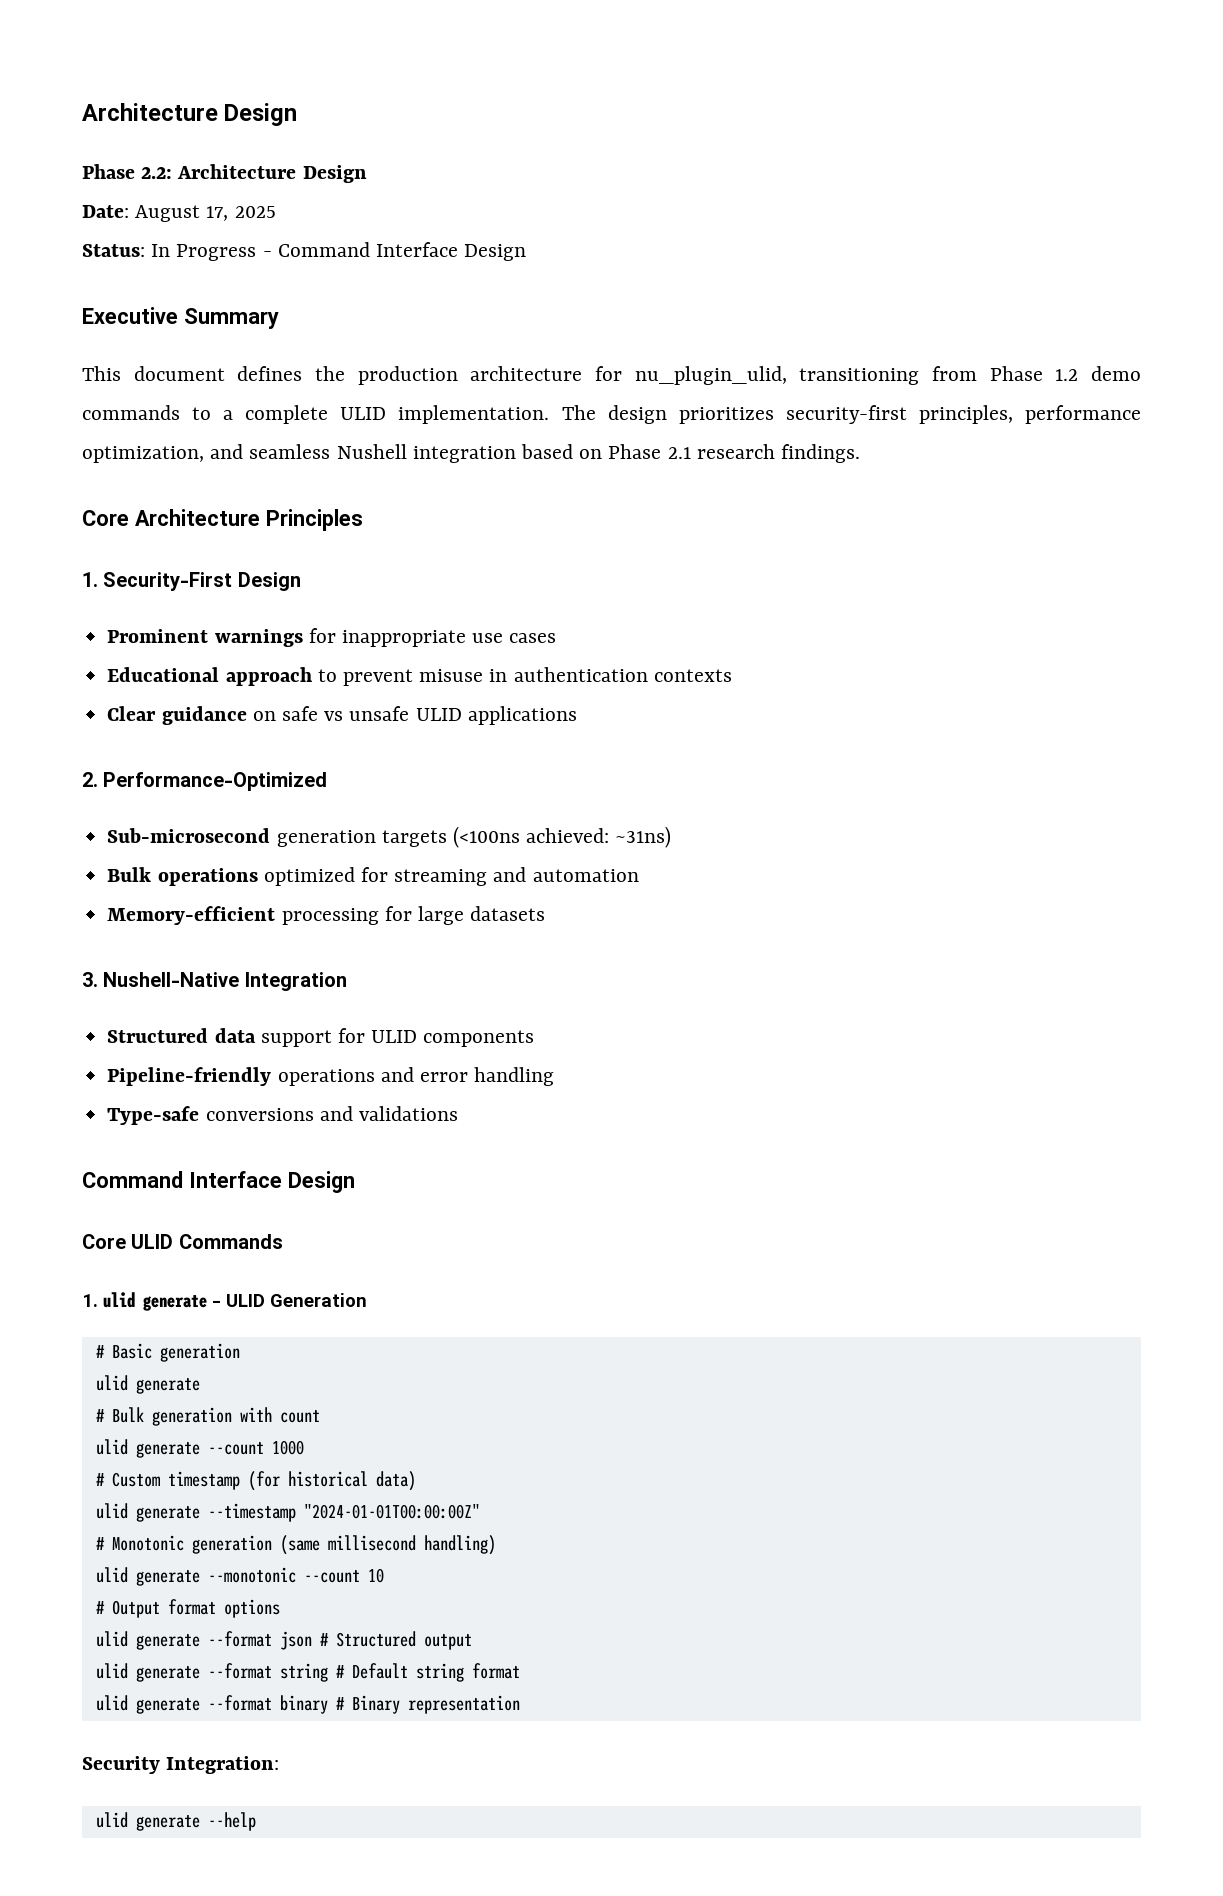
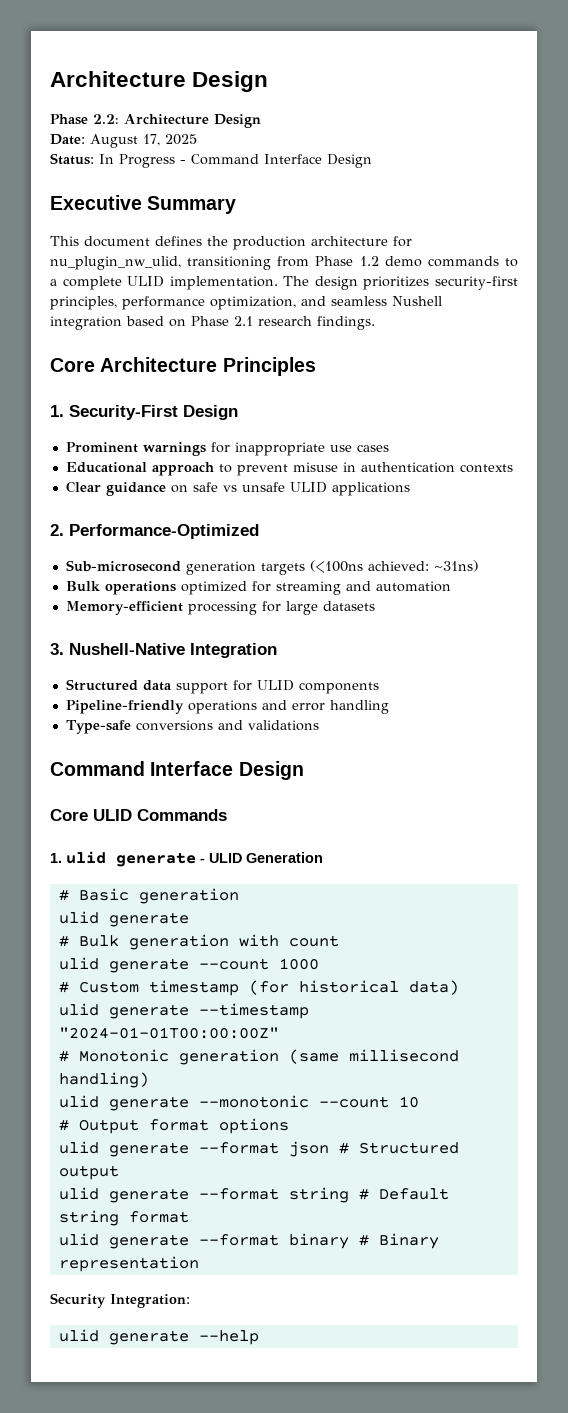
[634,366,787,385] nu_plugin_ulid, -> [50,256,181,270] nu_plugin_nw_ulid,

